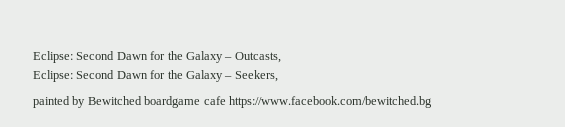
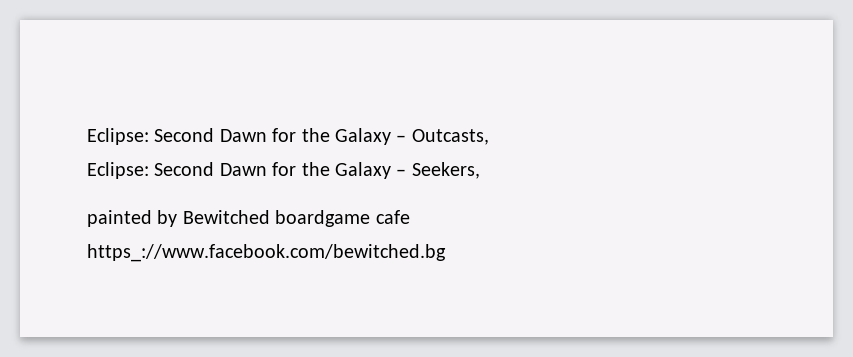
[228,96,432,108] https://www.facebook.com/bewitched.bg -> [87,244,446,262] https_://www.facebook.com/bewitched.bg

